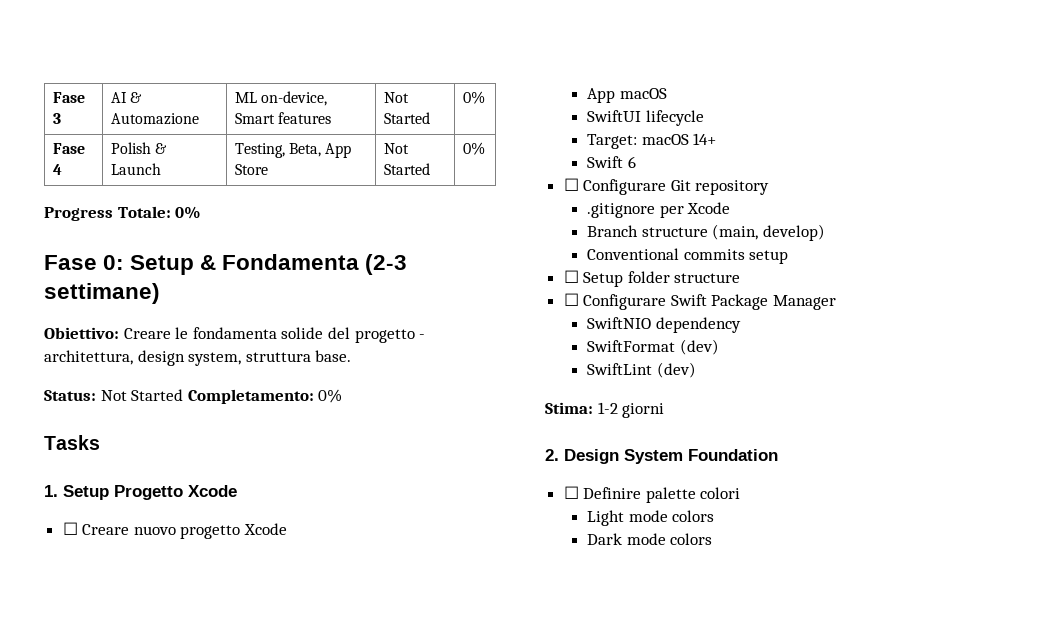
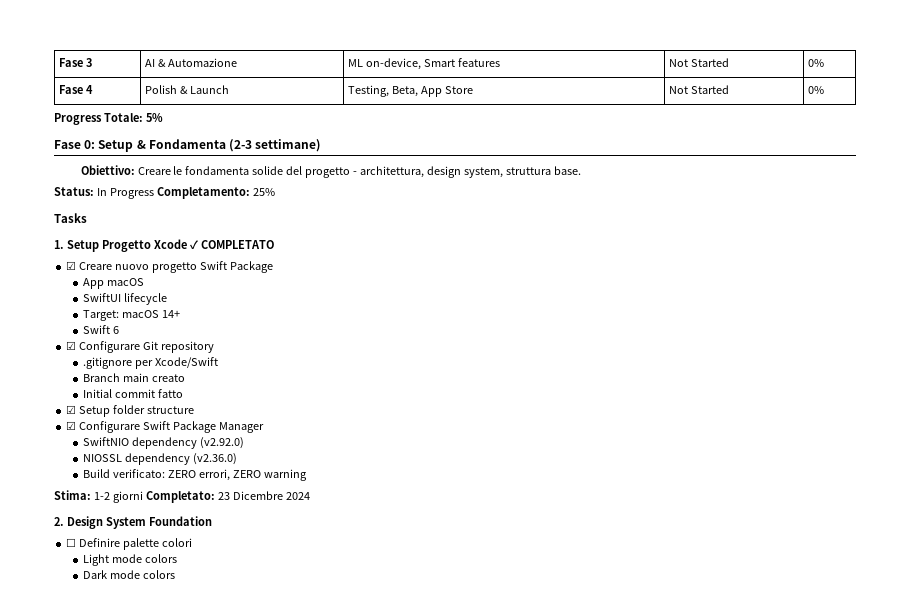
[175,206,202,219] 0% -> [145,113,163,122] 5%
[100,389,343,404] Not Started Completamento: 0% -> [96,187,275,199] In Progress Completamento: 25%
[62,522,78,535] // ☐ -> [190,240,274,249] [66,261,77,270] ✓ COMPLETATO // ☑
[244,523,288,535] Xcode -> [199,261,273,273] Swift Package
[563,178,579,191] ☐ -> [66,341,77,350] ☑
[687,202,731,214] Xcode -> [155,357,219,368] Xcode/Swift
[641,224,825,241] [587,248,789,264] [563,270,579,283] structure (main, develop) // Conventional commits setup // ☐ -> [123,373,186,382] [83,389,184,398] [66,405,77,414] main creato // Initial commit fatto // ☑
[563,293,579,306] ☐ -> [66,421,77,430] ☑
[587,339,719,355] [587,362,696,378] // SwiftFormat (dev) // SwiftLint (dev) -> [200,437,245,449] [83,453,238,465] [83,469,308,481] (v2.92.0) // NIOSSL dependency (v2.36.0) // Build verificato: ZERO errori, ZERO warning
(665, 410) none -> [145,491,310,503] Completato: 23 Dicembre 2024

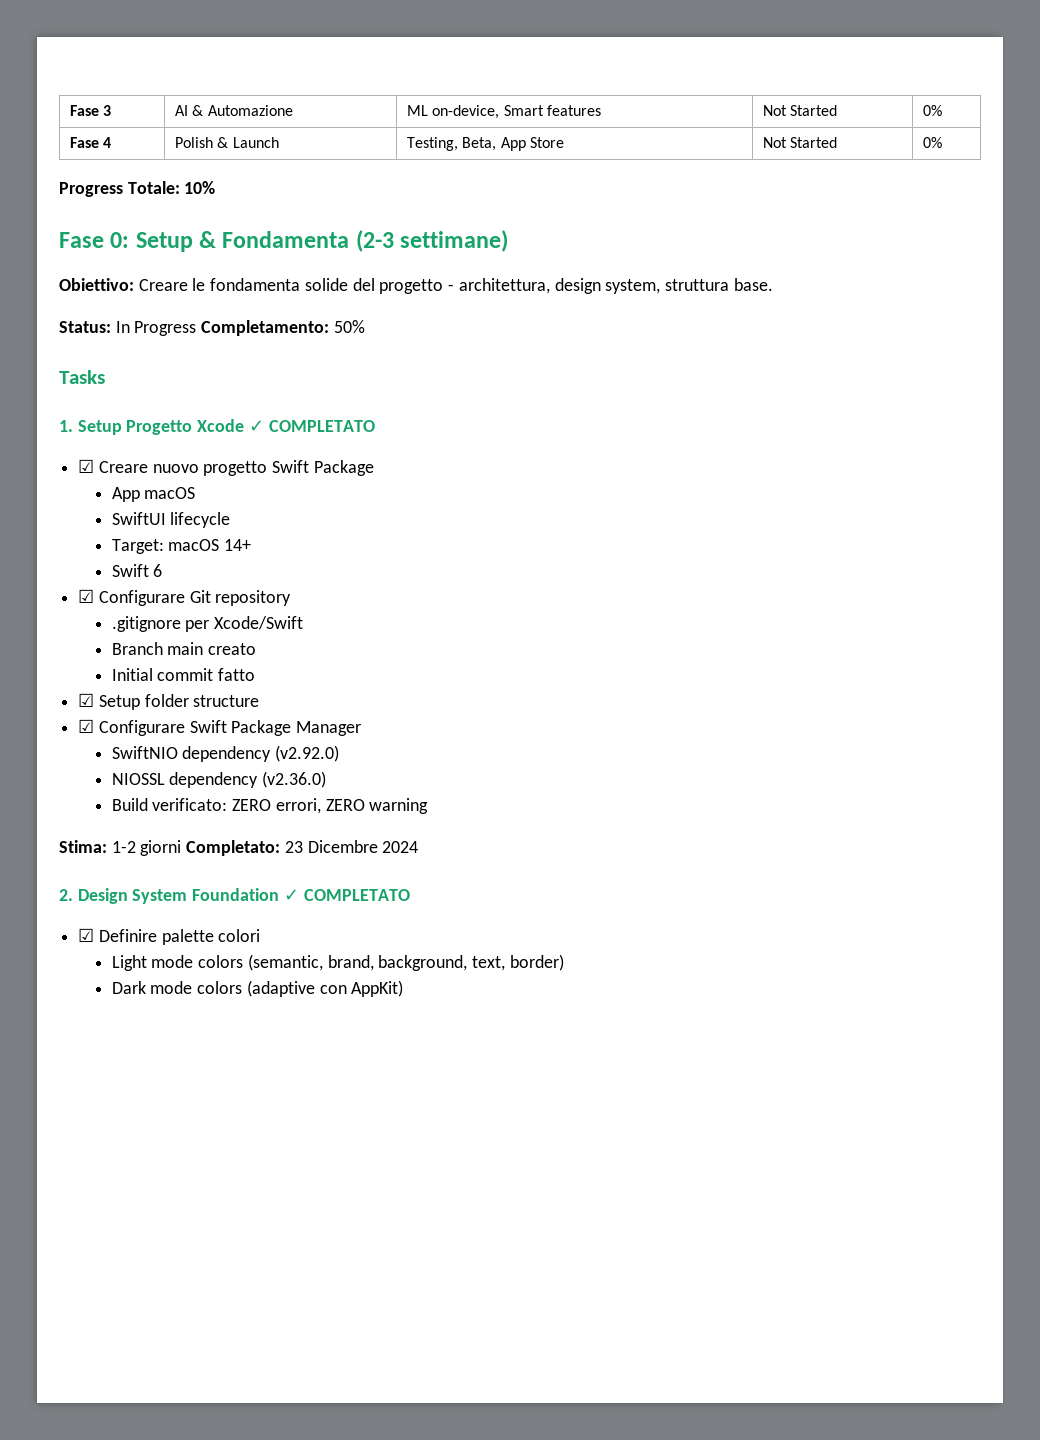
[145,113,163,122] 5% -> [184,181,216,194] 10%
[252,188,275,196] 25% -> [333,320,365,333] 50%
[66,538,77,547] // ☐ -> [283,889,410,901] [78,928,95,942] ✓ COMPLETATO // ☑
(178, 558) none -> [247,954,564,971] (semantic, brand, background, text, border)
(176, 574) none -> [246,980,404,997] (adaptive con AppKit)

